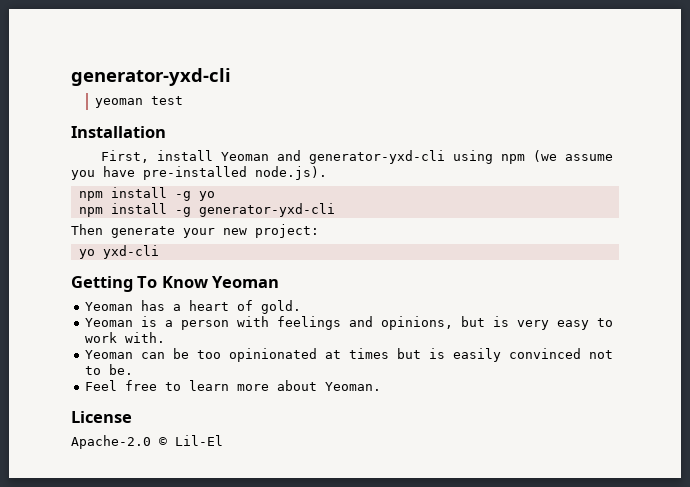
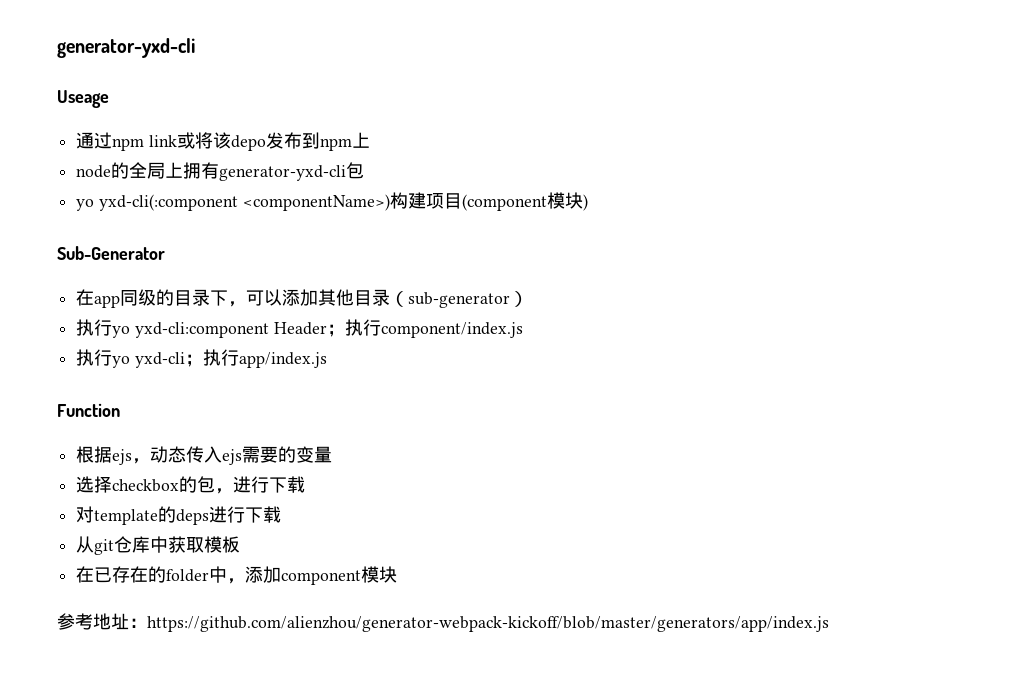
[71,68,231,86] [95,96,184,108] [71,126,166,138] [100,150,613,164] [71,166,327,180] [78,187,215,201] [78,203,335,217] [71,224,319,238] [78,245,159,259] [71,276,280,292] [85,300,302,314] [85,316,614,330] [85,332,166,343] [85,348,614,362] [85,364,134,375] [85,380,382,391] [71,411,132,423] [71,435,223,449] generator-yxd-cli // yeoman test // Installation // First, install Yeoman and generator-yxd-cli using npm (we assume you have pre-installed node.js). // npm install -g yo // npm install -g generator-yxd-cli // Then generate your new project: // yo yxd-cli // Getting To Know Yeoman // Yeoman has a heart of gold. // Yeoman is a person with feelings and opinions, but is very easy to work with. // Yeoman can be too opinionated at times but is easily convinced not to be. // Feel free to learn more about Yeoman. // License // Apache-2.0 © Lil-El -> [57,38,195,58] [57,90,109,108] [76,132,370,151] [76,162,365,181] [76,192,588,211] [57,246,165,260] [76,289,529,308] [76,319,523,338] [76,349,327,368] [57,403,120,417] [76,446,333,465] [76,476,306,494] [76,506,282,525] [76,536,241,555] [76,566,398,585] [57,613,829,632] generator-yxd-cli // Useage // 通过npm link或将该depo发布到npm上 // node的全局上拥有generator-yxd-cli包 // yo yxd-cli(:component <componentName>)构建项目(component模块) // Sub-Generator // 在app同级的目录下，可以添加其他目录（sub-generator） // 执行yo yxd-cli:component Header；执行component/index.js // 执行yo yxd-cli；执行app/index.js // Function // 根据ejs，动态传入ejs需要的变量 // 选择checkbox的包，进行下载 // 对template的deps进行下载 // 从git仓库中获取模板 // 在已存在的folder中，添加component模块 // 参考地址：https://github.com/alienzhou/generator-webpack-kickoff/blob/master/generators/app/index.js

